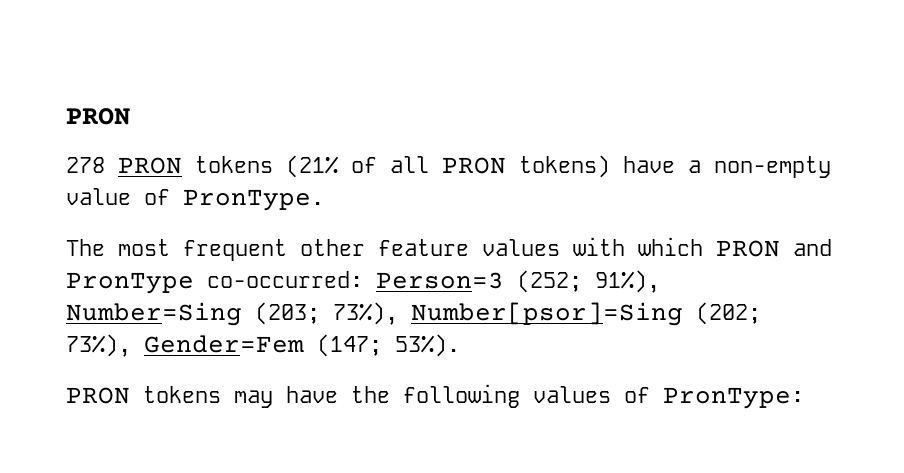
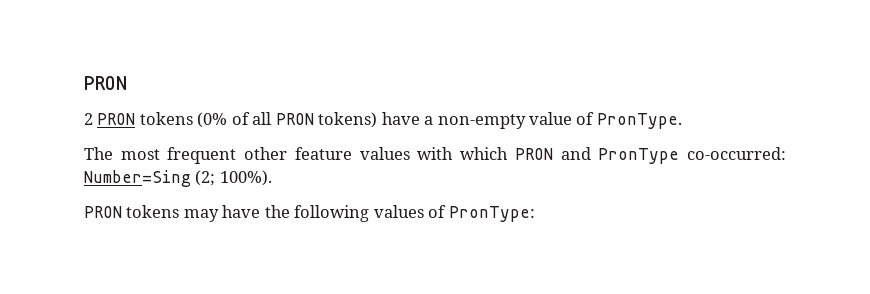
[66,155,339,178] 278 PRON tokens (21% -> [84,112,228,128] 2 PRON tokens (0%
[376,270,660,293] [66,302,761,326] [66,334,460,357] Person=3 (252; 91%), Number=Sing (203; 73%), Number[psor]=Sing (202; 73%), Gender=Fem (147; 53%). -> [84,170,272,187] Number=Sing (2; 100%).

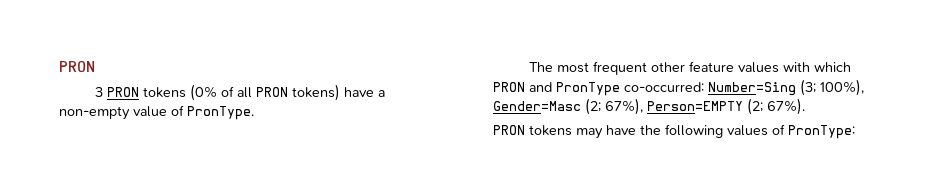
[84,113,93,125] 2 -> [95,87,104,97] 3
[195,170,272,186] (2; 100%). -> [800,79,864,96] [493,98,805,115] (3; 100%), Gender=Masc (2; 67%), Person=EMPTY (2; 67%).

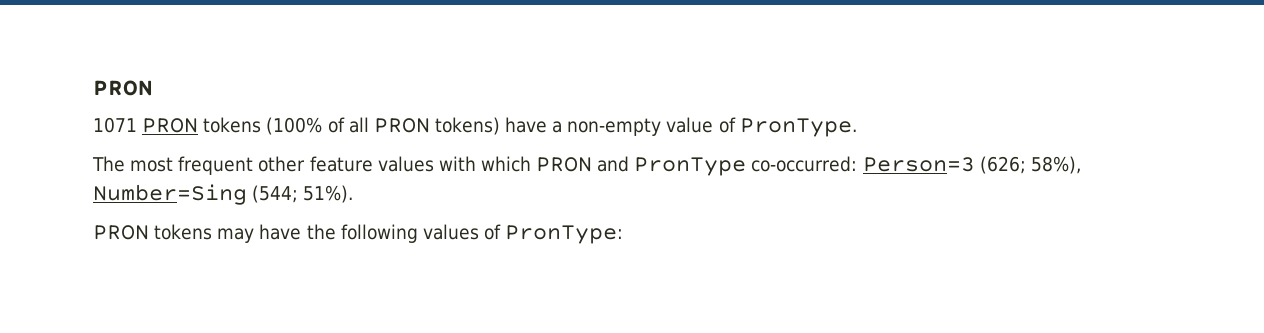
[95,84,218,101] 3 PRON tokens (0% -> [93,117,323,135] 1071 PRON tokens (100%
[708,79,864,96] [493,98,805,115] Number=Sing (3; 100%), Gender=Masc (2; 67%), Person=EMPTY (2; 67%). -> [862,156,1081,174] [93,184,354,205] Person=3 (626; 58%), Number=Sing (544; 51%).

